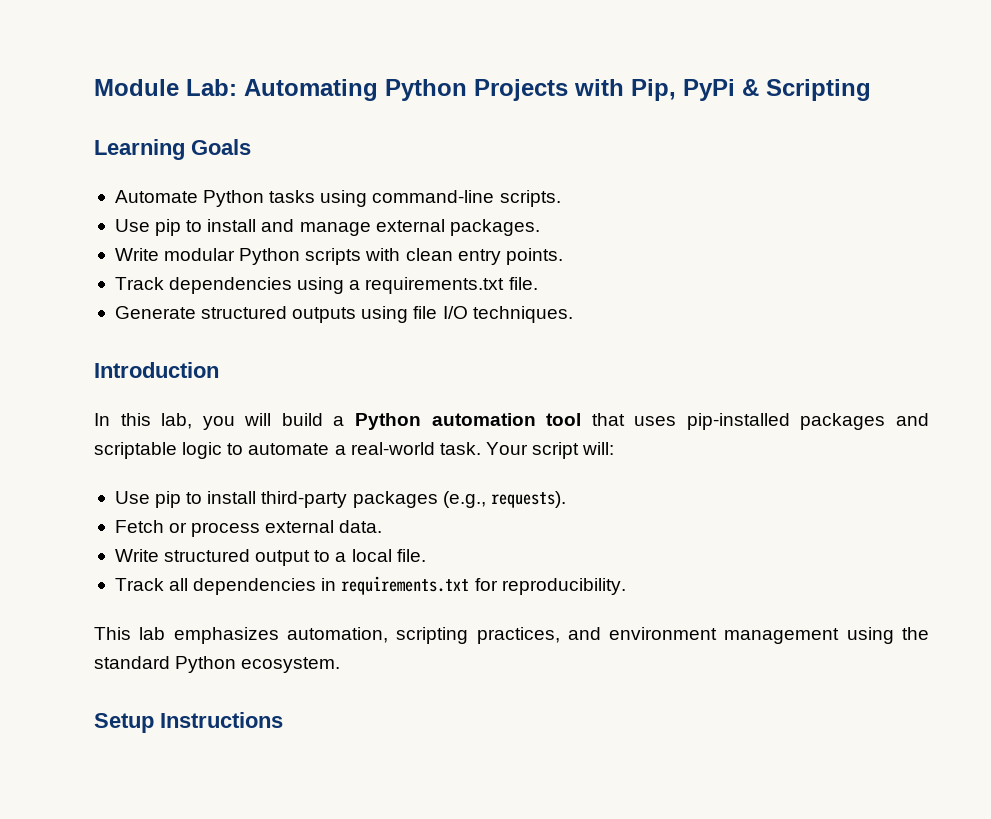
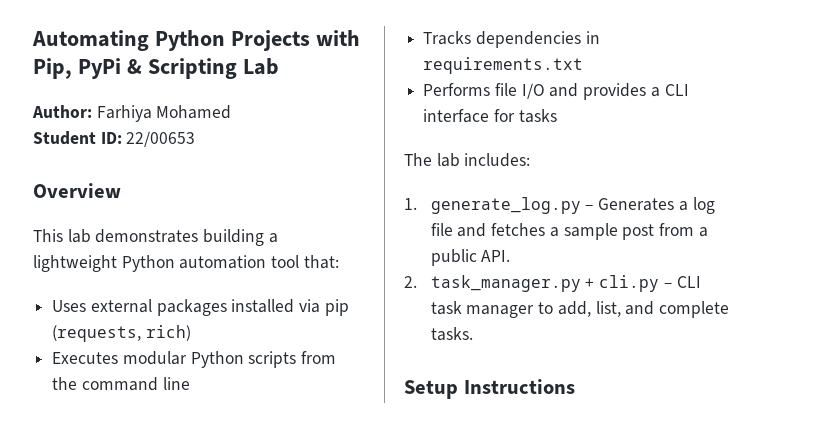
[94,79,237,96] Module Lab: -> (32, 40) none
[94,139,251,160] [114,190,561,207] [114,219,540,236] [114,248,563,265] [114,277,538,294] [114,306,573,323] [94,362,219,378] [94,413,929,430] [94,442,615,459] [114,491,566,508] [114,520,383,537] [114,549,426,566] [114,576,626,595] [94,627,929,644] [94,656,341,673] // Learning Goals // Automate Python tasks using command-line scripts. // Use pip to install and manage external packages. // Write modular Python scripts with clean entry points. // Track dependencies using a requirements.txt file. // Generate structured outputs using file I/O techniques. // Introduction // In this lab, you will build a Python automation tool that uses pip-installed packages and scriptable logic to automate a real-world task. Your script will: // Use pip to install third-party packages (e.g., requests). // Fetch or process external data. // Write structured output to a local file. // Track all dependencies in requirements.txt for reproducibility. // This lab emphasizes automation, scripting practices, and environment management using the standard Python ecosystem. -> [242,58,279,75] [32,105,232,122] [33,131,196,147] [33,183,121,198] [33,229,278,246] [33,255,339,272] [52,299,349,316] [52,325,191,342] [52,351,337,368] [52,377,190,391] [423,31,600,48] [423,57,584,74] [423,83,689,100] [423,109,557,123] [404,153,531,167] [404,197,715,214] [430,223,708,240] [430,249,511,266] [404,275,701,292] [430,301,730,318] [430,327,473,341] Lab // Author: Farhiya Mohamed // Student ID: 22/00653 // Overview // This lab demonstrates building a lightweight Python automation tool that: // Uses external packages installed via pip (requests, rich) // Executes modular Python scripts from the command line // Tracks dependencies in requirements.txt // Performs file I/O and provides a CLI interface for tasks // The lab includes: // 1. generate_log.py – Generates a log file and fetches a sample post from a public API. // 2. task_manager.py + cli.py – CLI task manager to add, list, and complete tasks.

